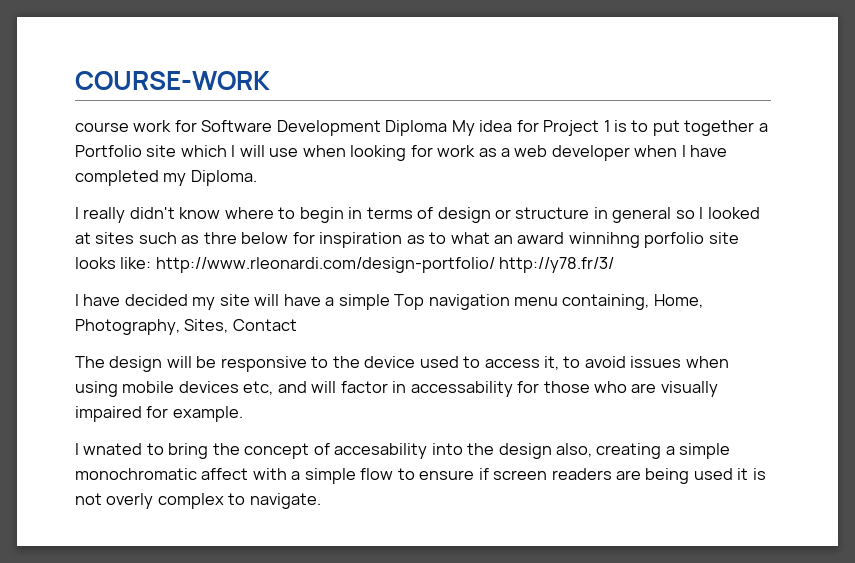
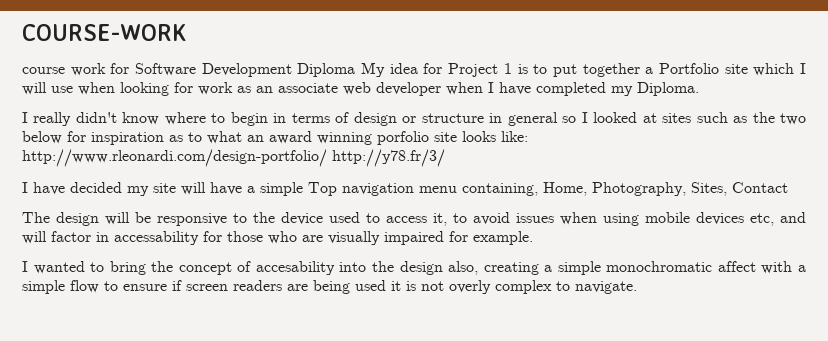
[501,148,511,157] a -> [256,83,338,93] an associate
[203,232,237,244] thre -> [752,112,806,125] the two
[568,232,640,248] winnihng -> [317,132,372,145] winning
[83,443,143,455] wnated -> [33,261,85,274] wanted

